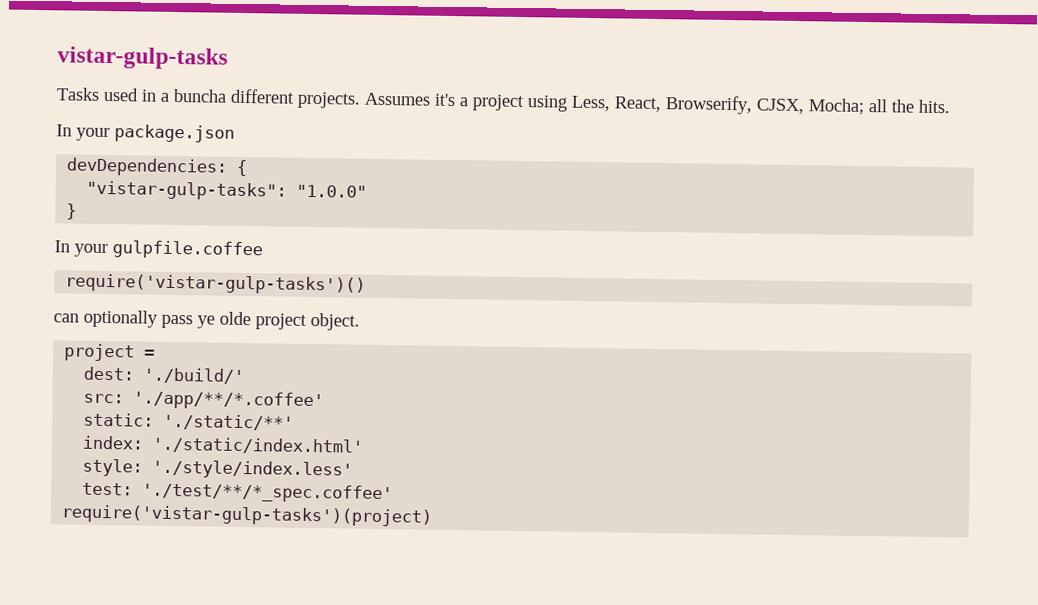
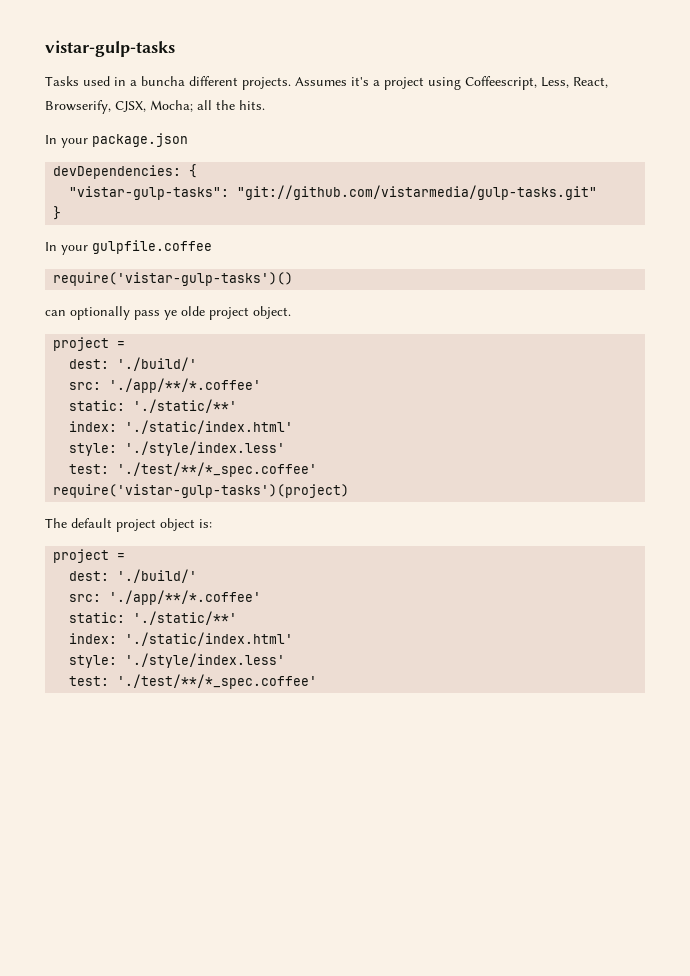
(568, 103) none -> [465,76,537,90] Coffeescript,
[296,184,368,198] "1.0.0" -> [237,185,598,200] "git://github.com/vistarmedia/gulp-tasks.git"
(433, 515) none -> [45,518,212,532] [53,549,126,563] [69,569,198,583] [69,590,262,605] [69,611,238,625] [69,632,294,646] [69,653,286,668] [69,674,318,689] // The default project object is: // project = // dest: './build/' // src: './app/**/*.coffee' // static: './static/**' // index: './static/index.html' // style: './style/index.less' // test: './test/**/*_spec.coffee'

